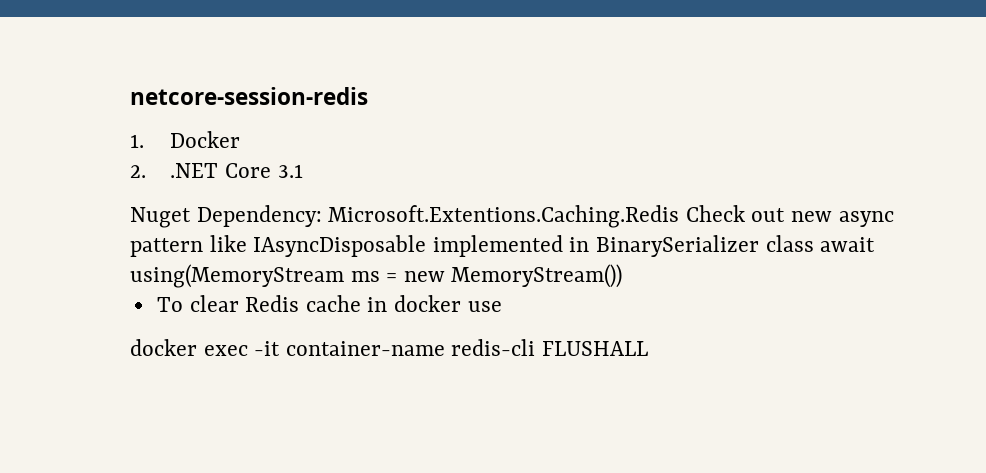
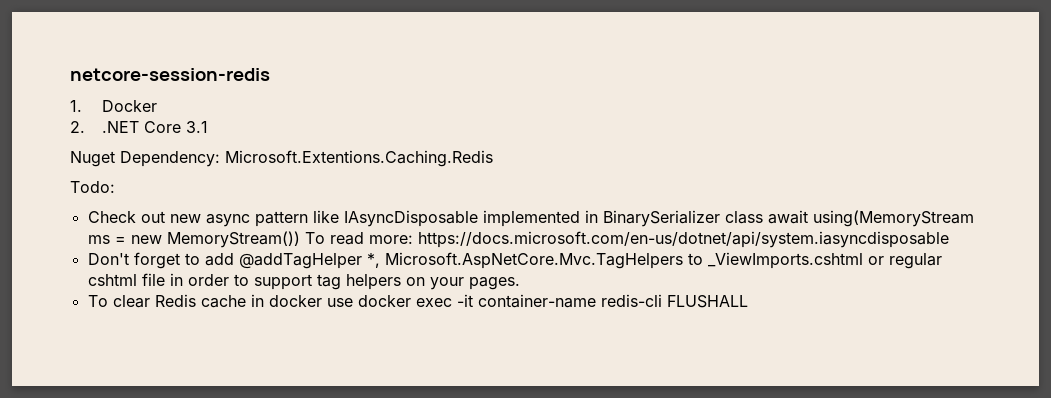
(680, 216) none -> [70,181,115,193] // Todo: //
(623, 276) none -> [304,231,949,248] [87,252,942,269] [87,273,520,290] To read more: https://docs.microsoft.com/en-us/dotnet/api/system.iasyncdisposable // Don't forget to add @addTagHelper *, Microsoft.AspNetCore.Mvc.TagHelpers to _ViewImports.cshtml or regular cshtml file in order to support tag helpers on your pages.
(502, 306) // -> (353, 302) none

